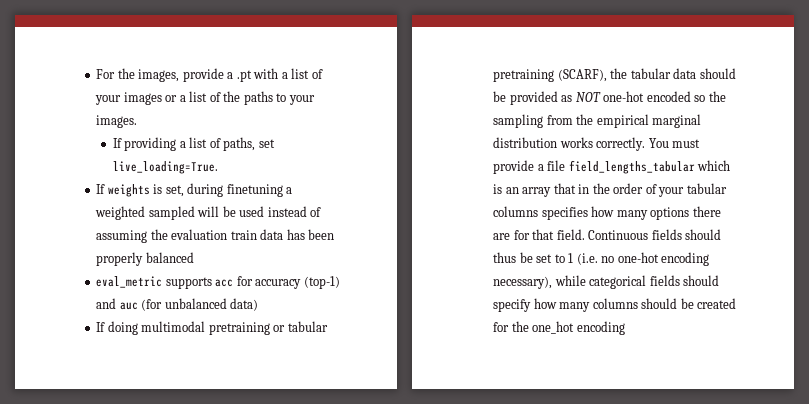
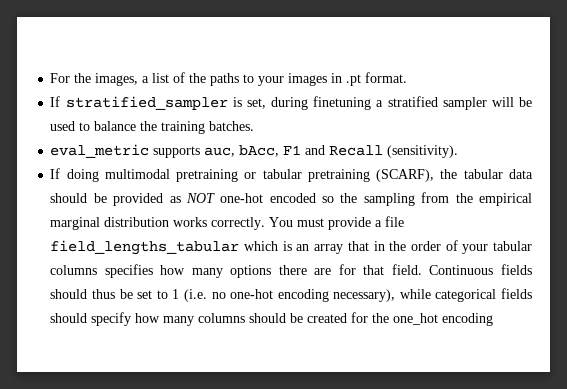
[182,68,323,82] [95,92,178,105] provide a .pt with a list of your images or -> (139, 79) none
[96,115,138,128] [112,137,275,151] [112,161,218,174] [96,184,150,197] images. // If providing a list of paths, set live_loading=True. // If weights -> [288,72,408,86] [50,96,228,110] images in .pt format. // If stratified_sampler
[95,206,195,220] weighted sampled -> [387,96,487,110] stratified sampler
[267,206,322,217] [96,229,335,243] [96,252,194,266] [96,276,340,289] [96,298,259,311] instead of assuming the evaluation train data has been properly balanced // eval_metric supports acc for accuracy (top-1) and auc (for unbalanced data) -> [79,121,255,134] [50,144,459,158] to balance the training batches. // eval_metric supports auc, bAcc, F1 and Recall (sensitivity).

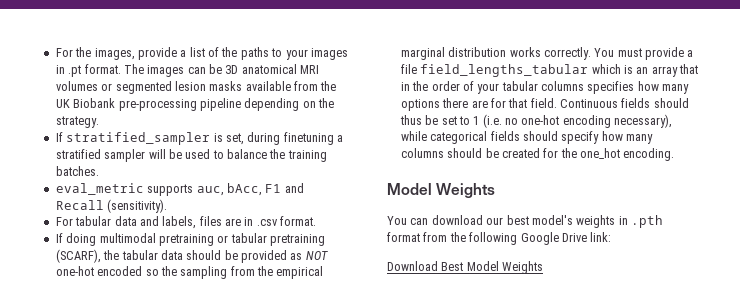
(139, 79) none -> [137,47,177,60] provide
(408, 77) none -> [123,64,320,77] [55,81,337,94] [55,98,334,111] [55,116,99,128] The images can be 3D anatomical MRI volumes or segmented lesion masks available from the UK Biobank pre-processing pipeline depending on the strategy.
(459, 151) none -> [55,216,317,229] // For tabular data and labels, files are in .csv format.
[442,313,494,326] encoding -> [623,148,675,161] [387,183,496,198] [387,215,663,228] [387,232,612,245] [387,261,544,274] encoding. // Model Weights // You can download our best model's weights in .pth format from the following Google Drive link: // Download Best Model Weights

